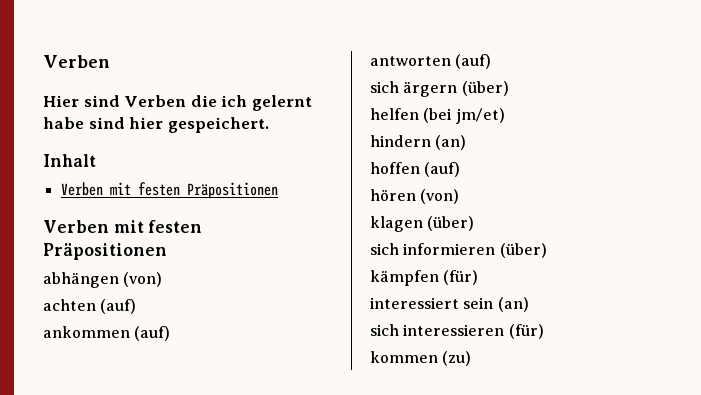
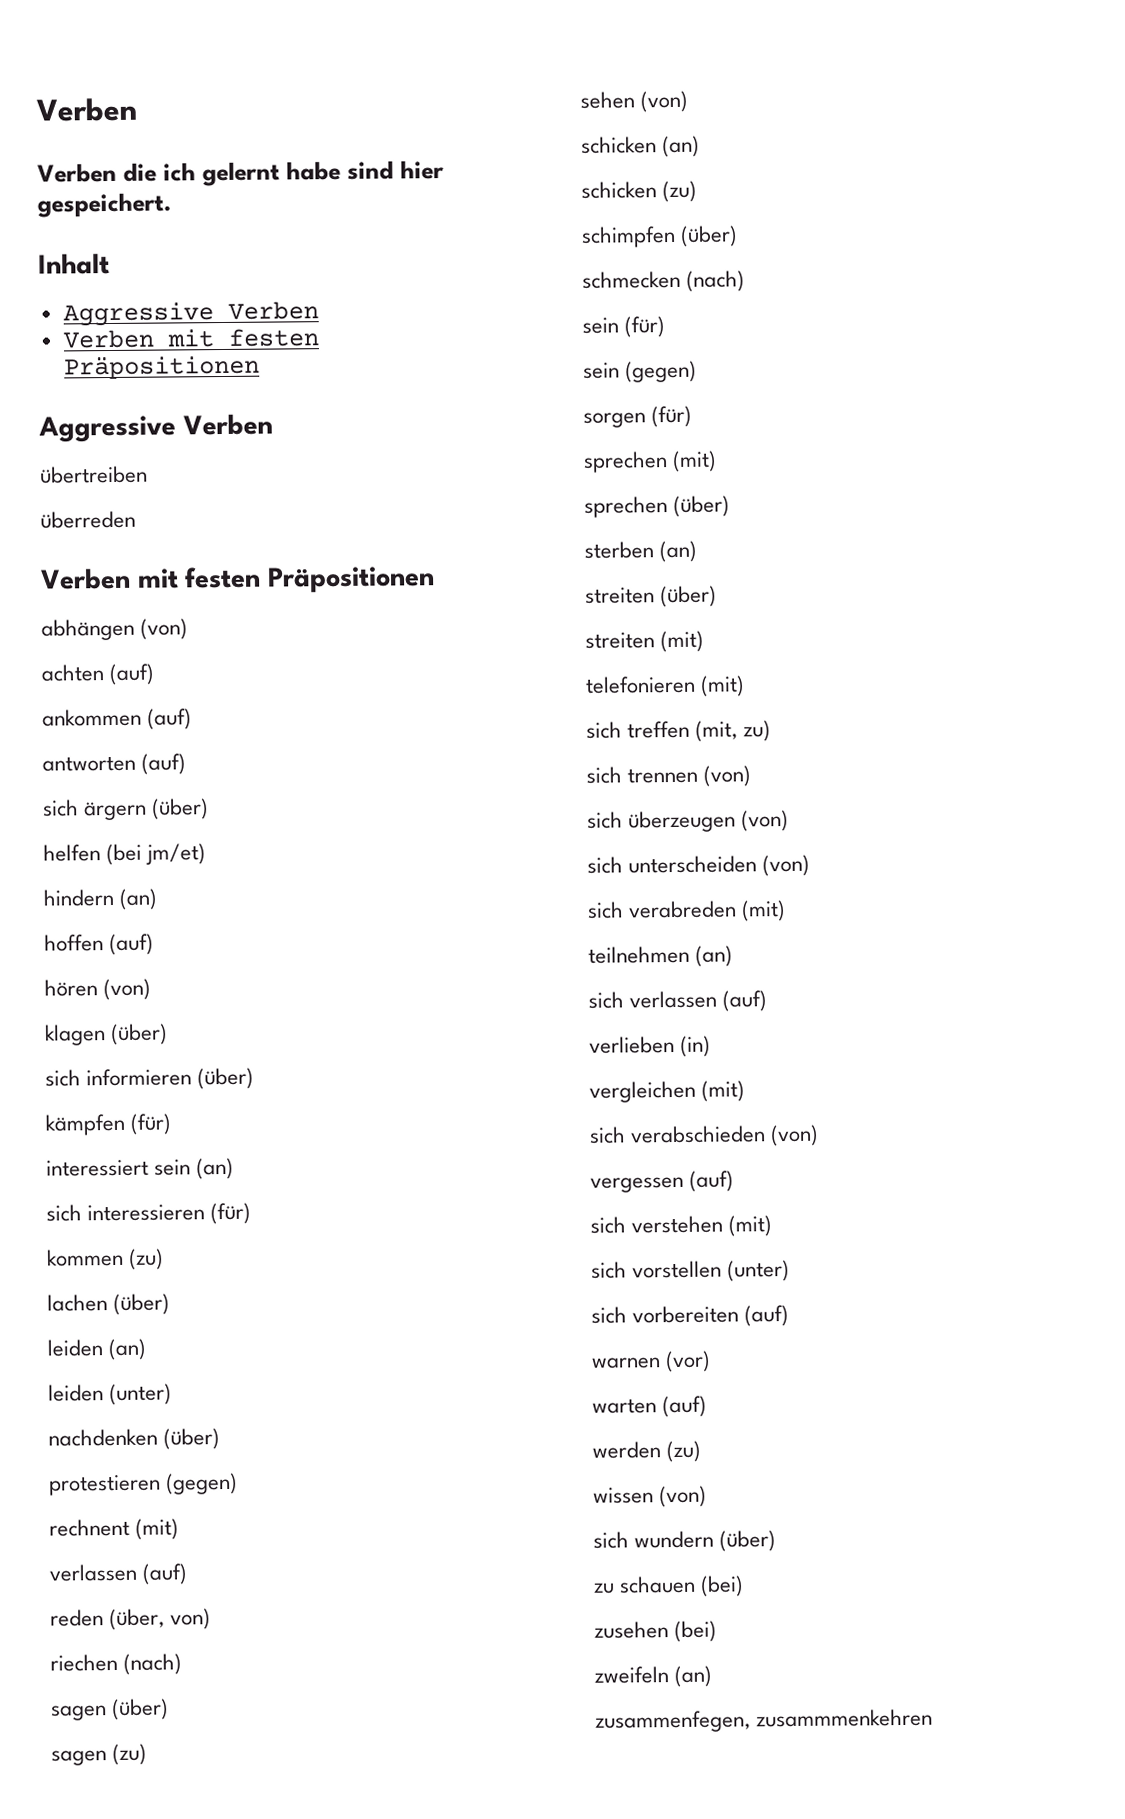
[43,55,110,68] [43,95,120,107] Verben // Hier sind -> [36,97,137,122] Verben //
[60,182,278,199] // Verben mit festen Präpositionen -> [62,301,319,327] [62,328,319,349] [63,355,260,380] [38,413,273,443] [40,465,148,484] [40,510,136,529] // Aggressive Verben // Verben mit festen Präpositionen // Aggressive Verben // übertreiben // überreden
(472, 358) none -> [47,1293,171,1316] [47,1338,147,1361] [48,1383,173,1406] [48,1428,221,1450] [49,1472,239,1496] [49,1518,180,1540] [49,1563,188,1585] [50,1608,212,1631] [50,1653,183,1675] [51,1698,170,1721] [51,1743,148,1766] [580,90,689,113] [581,135,701,158] [581,180,698,203] [581,225,739,248] [582,270,746,292] [582,316,666,338] [583,360,698,383] [583,405,693,428] [583,450,718,473] [584,495,731,518] [584,540,698,563] [585,585,718,608] [585,630,705,653] [585,675,746,697] [586,720,772,742] [586,765,752,787] [587,809,790,833] [587,854,811,877] [587,900,787,922] [588,945,734,967] [588,990,768,1012] [589,1035,712,1057] [589,1080,746,1103] [589,1124,820,1147] [590,1170,735,1193] [590,1215,773,1237] [591,1259,791,1282] [591,1304,790,1327] [591,1350,712,1373] [592,1395,708,1418] [592,1440,702,1463] [593,1485,708,1508] [593,1530,777,1552] [593,1575,745,1597] [594,1620,718,1643] [594,1665,713,1688] [595,1708,934,1733] // lachen (über) // leiden (an) // leiden (unter) // nachdenken (über) // protestieren (gegen) // rechnent (mit) // verlassen (auf) // reden (über, von) // riechen (nach) // sagen (über) // sagen (zu) // sehen (von) // schicken (an) // schicken (zu) // schimpfen (über) // schmecken (nach) // sein (für) // sein (gegen) // sorgen (für) // sprechen (mit) // sprechen (über) // sterben (an) // streiten (über) // streiten (mit) // telefonieren (mit) // sich treffen (mit, zu) // sich trennen (von) // sich überzeugen (von) // sich unterscheiden (von) // sich verabreden (mit) // teilnehmen (an) // sich verlassen (auf) // verlieben (in) // vergleichen (mit) // sich verabschieden (von) // vergessen (auf) // sich verstehen (mit) // sich vorstellen (unter) // sich vorbereiten (auf) // warnen (vor) // warten (auf) // werden (zu) // wissen (von) // sich wundern (über) // zu schauen (bei) // zusehen (bei) // zweifeln (an) // zusammenfegen, zusammmenkehren

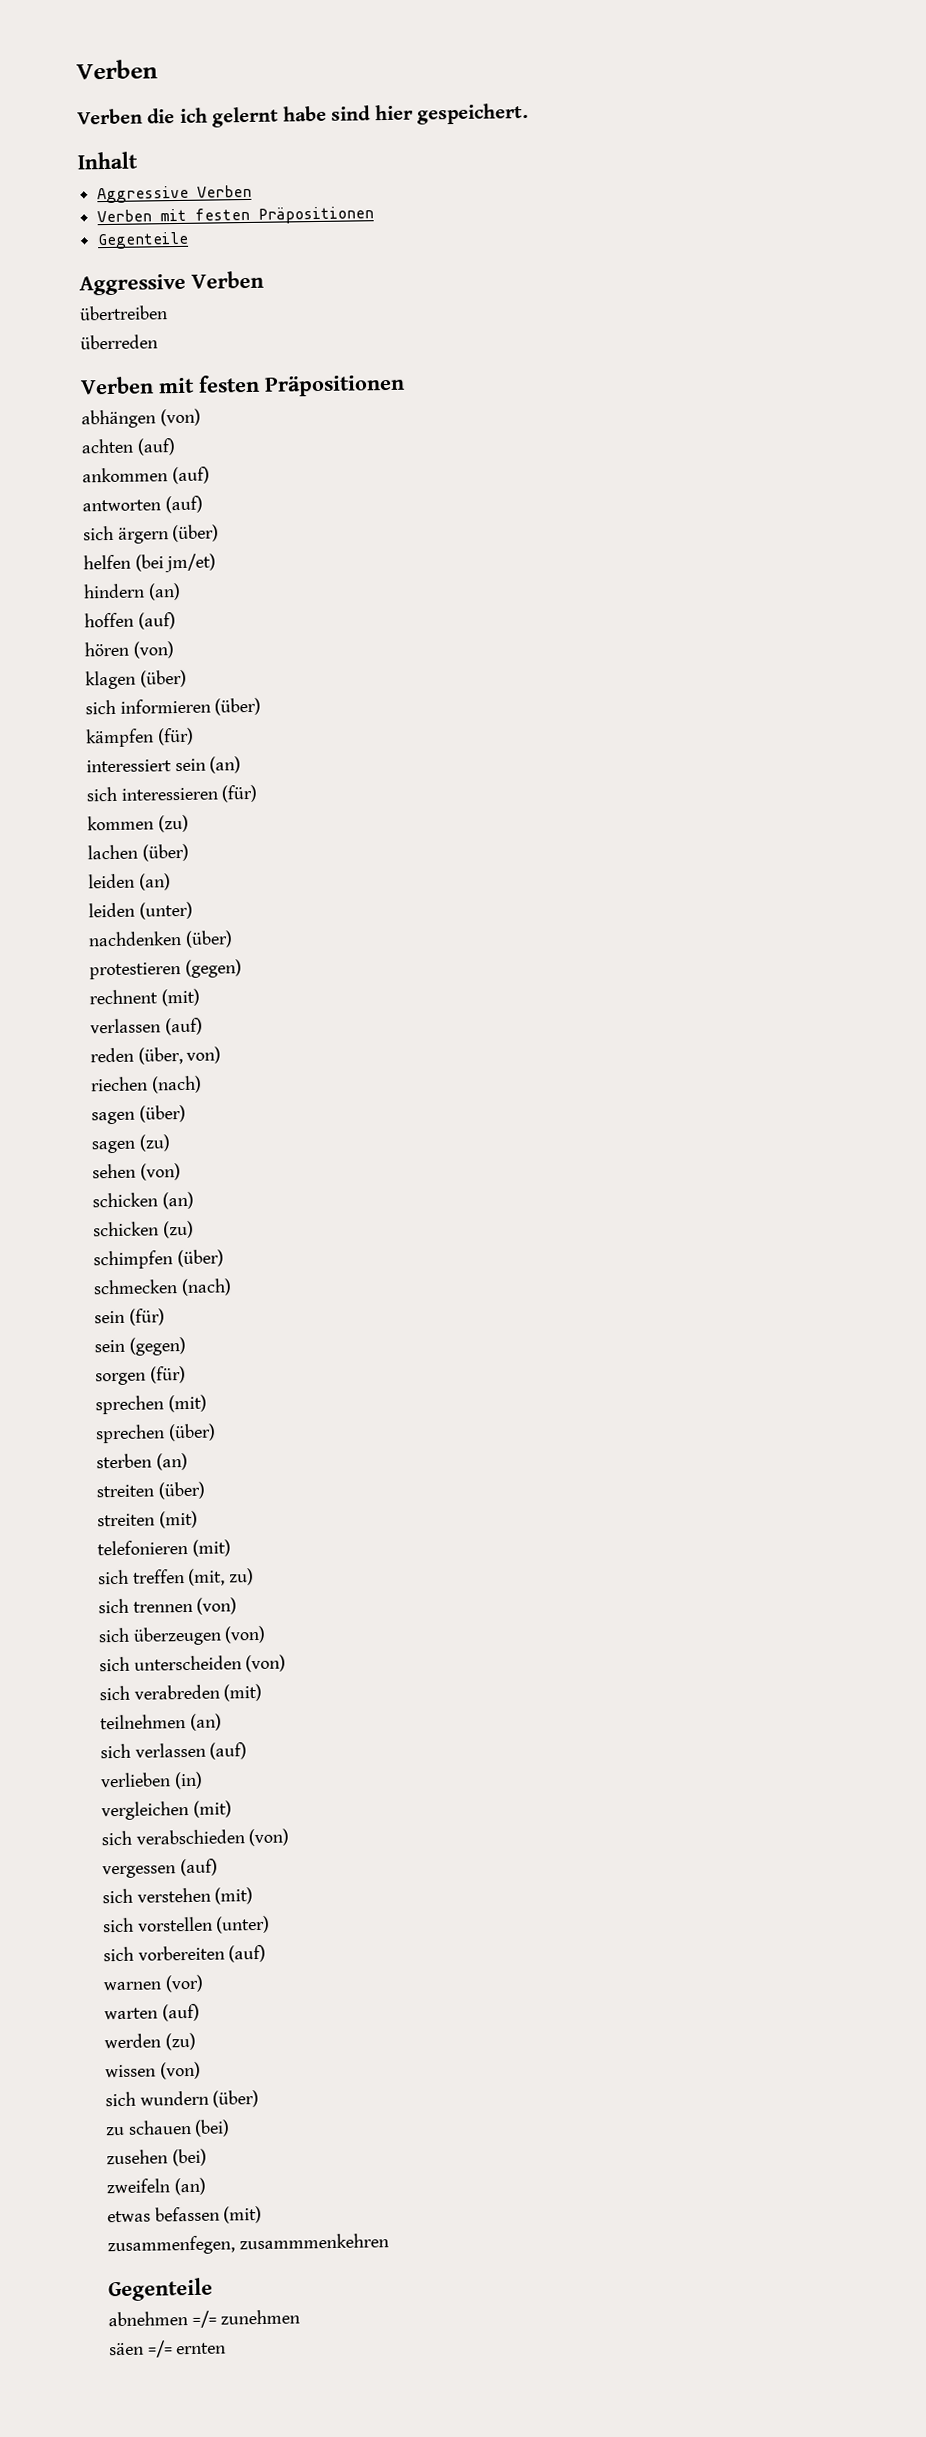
(260, 367) none -> [97,231,190,250] // Gegenteile
(713, 1676) none -> [107,2205,263,2224] // etwas befassen (mit)
(934, 1718) none -> [108,2277,213,2302] [108,2309,301,2328] [109,2340,227,2358] // Gegenteile // abnehmen =/= zunehmen // säen =/= ernten

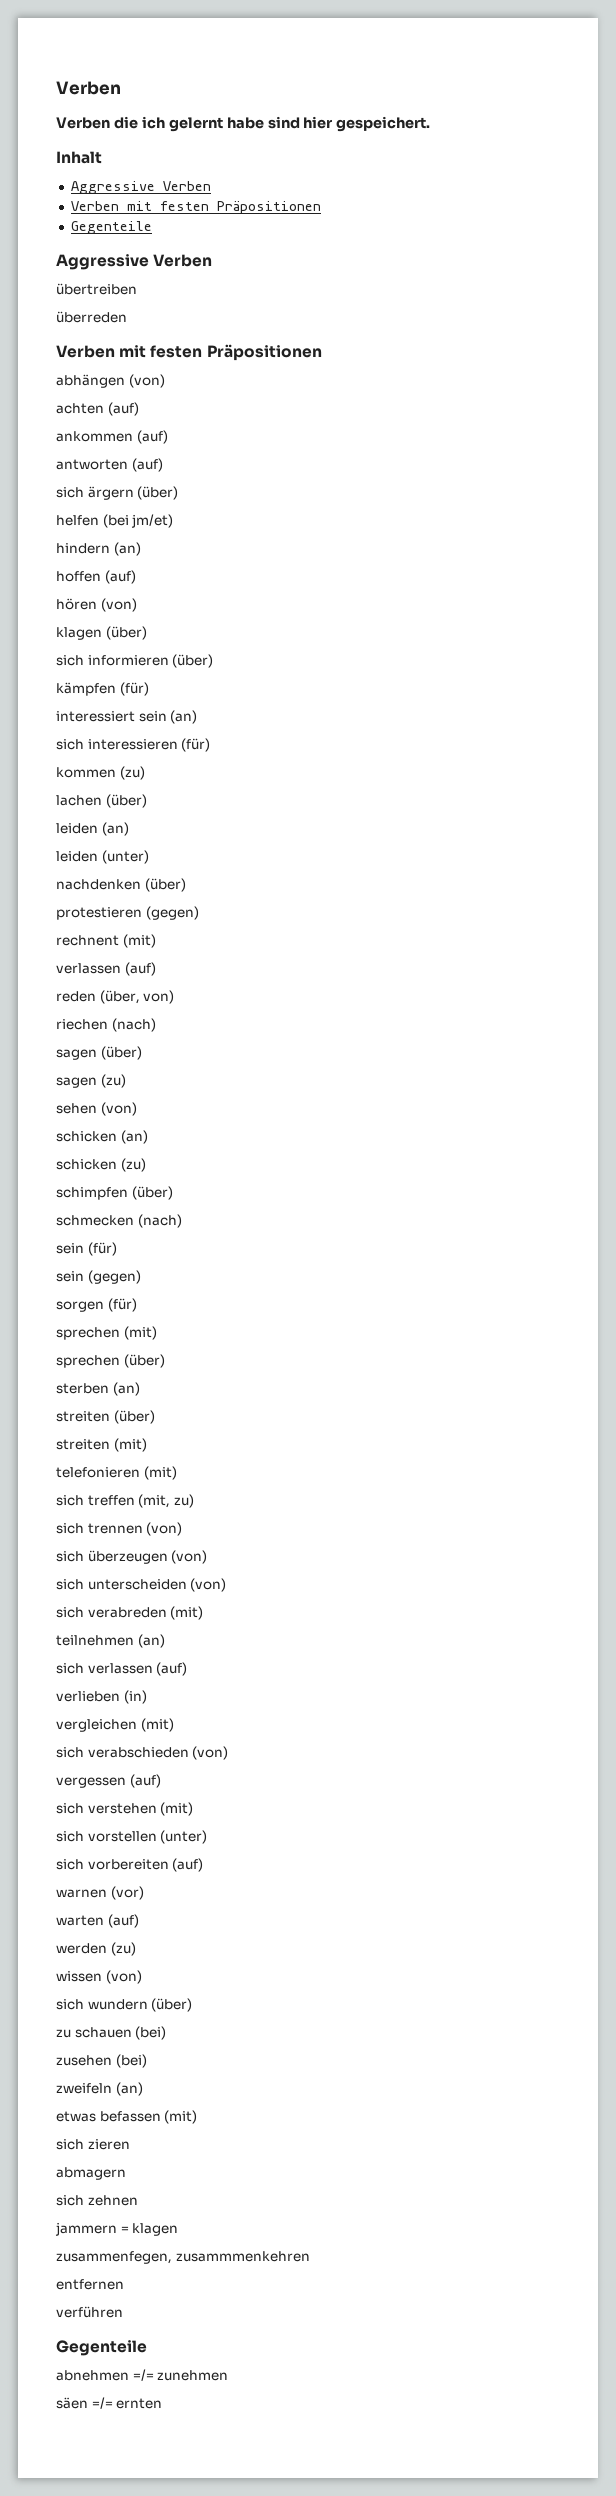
(263, 2214) none -> [56,2139,130,2150] [56,2167,126,2180] [56,2195,138,2206] [55,2222,179,2236] // sich zieren // abmagern // sich zehnen // jammern = klagen
(389, 2241) none -> [56,2279,124,2290] [56,2306,123,2318] // entfernen // verführen

